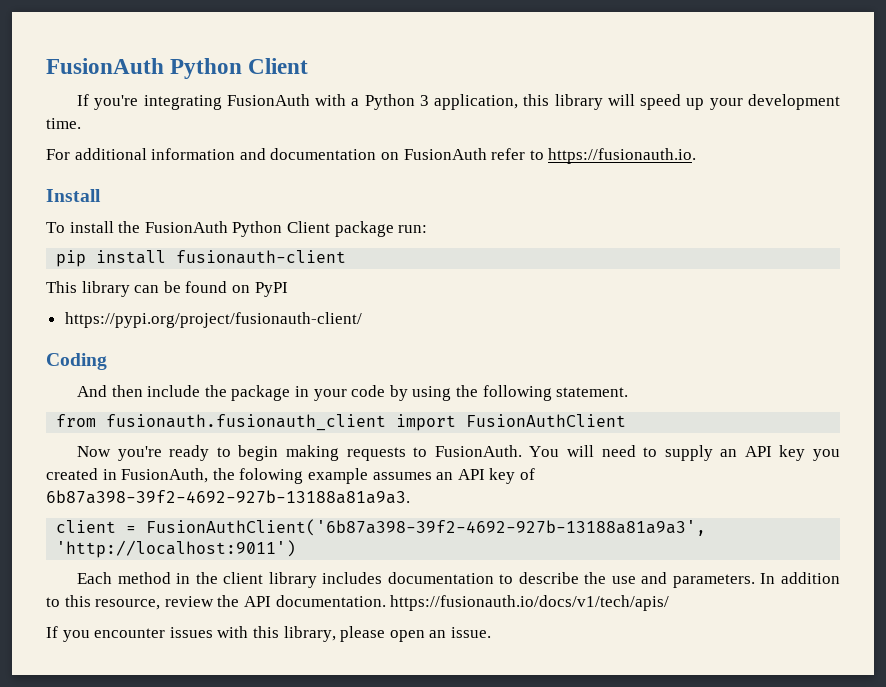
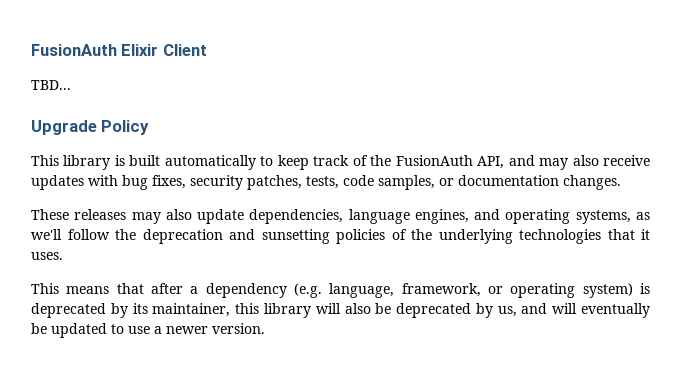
[46,58,243,79] FusionAuth Python -> [31,44,159,56] FusionAuth Elixir
[77,94,840,110] [46,118,81,129] [46,148,697,164] [46,189,101,202] [46,221,428,237] [56,250,347,267] [46,281,288,297] [64,312,362,328] [46,353,107,370] [77,385,629,401] [56,414,627,431] [77,445,841,461] [46,468,535,484] [46,490,410,504] [56,519,707,536] [56,540,297,558] [77,572,840,588] [46,595,670,611] [46,626,491,642] If you're integrating FusionAuth with a Python 3 application, this library will speed up your development time. // For additional information and documentation on FusionAuth refer to https://fusionauth.io. // Install // To install the FusionAuth Python Client package run: // pip install fusionauth-client // This library can be found on PyPI // https://pypi.org/project/fusionauth-client/ // Coding // And then include the package in your code by using the following statement. // from fusionauth.fusionauth_client import FusionAuthClient // Now you're ready to begin making requests to FusionAuth. You will need to supply an API key you created in FusionAuth, the folowing example assumes an API key of 6b87a398-39f2-4692-927b-13188a81a9a3. // client = FusionAuthClient('6b87a398-39f2-4692-927b-13188a81a9a3', 'http://localhost:9011') // Each method in the client library includes documentation to describe the use and parameters. In addition to this resource, review the API documentation. https://fusionauth.io/docs/v1/tech/apis/ // If you encounter issues with this library, please open an issue. -> [31,80,71,90] [31,120,150,135] [31,155,650,170] [31,175,621,190] [31,209,650,224] [31,229,650,244] [31,252,63,260] [31,283,650,298] [31,303,650,318] [31,323,265,338] TBD... // Upgrade Policy // This library is built automatically to keep track of the FusionAuth API, and may also receive updates with bug fixes, security patches, tests, code samples, or documentation changes. // These releases may also update dependencies, language engines, and operating systems, as we'll follow the deprecation and sunsetting policies of the underlying technologies that it uses. // This means that after a dependency (e.g. language, framework, or operating system) is deprecated by its maintainer, this library will also be deprecated by us, and will eventually be updated to use a newer version.

